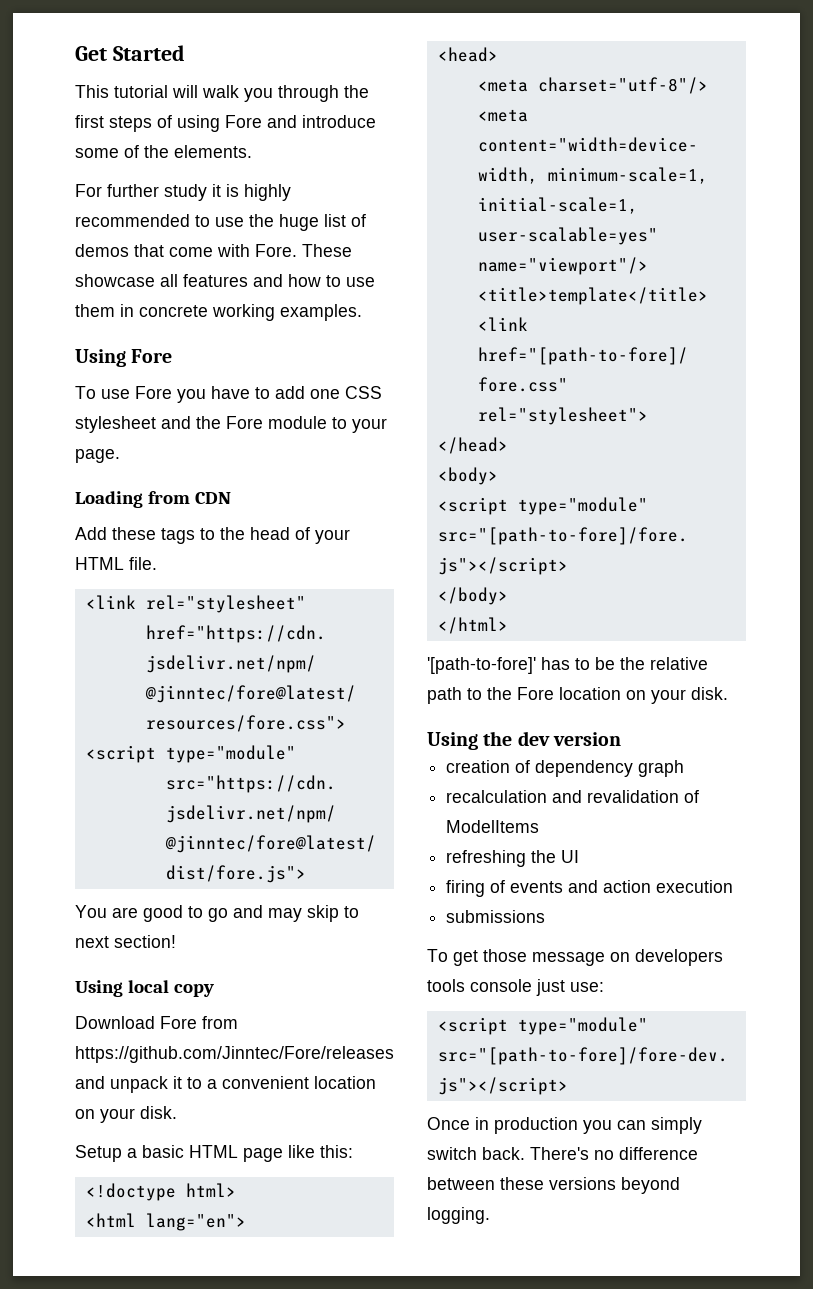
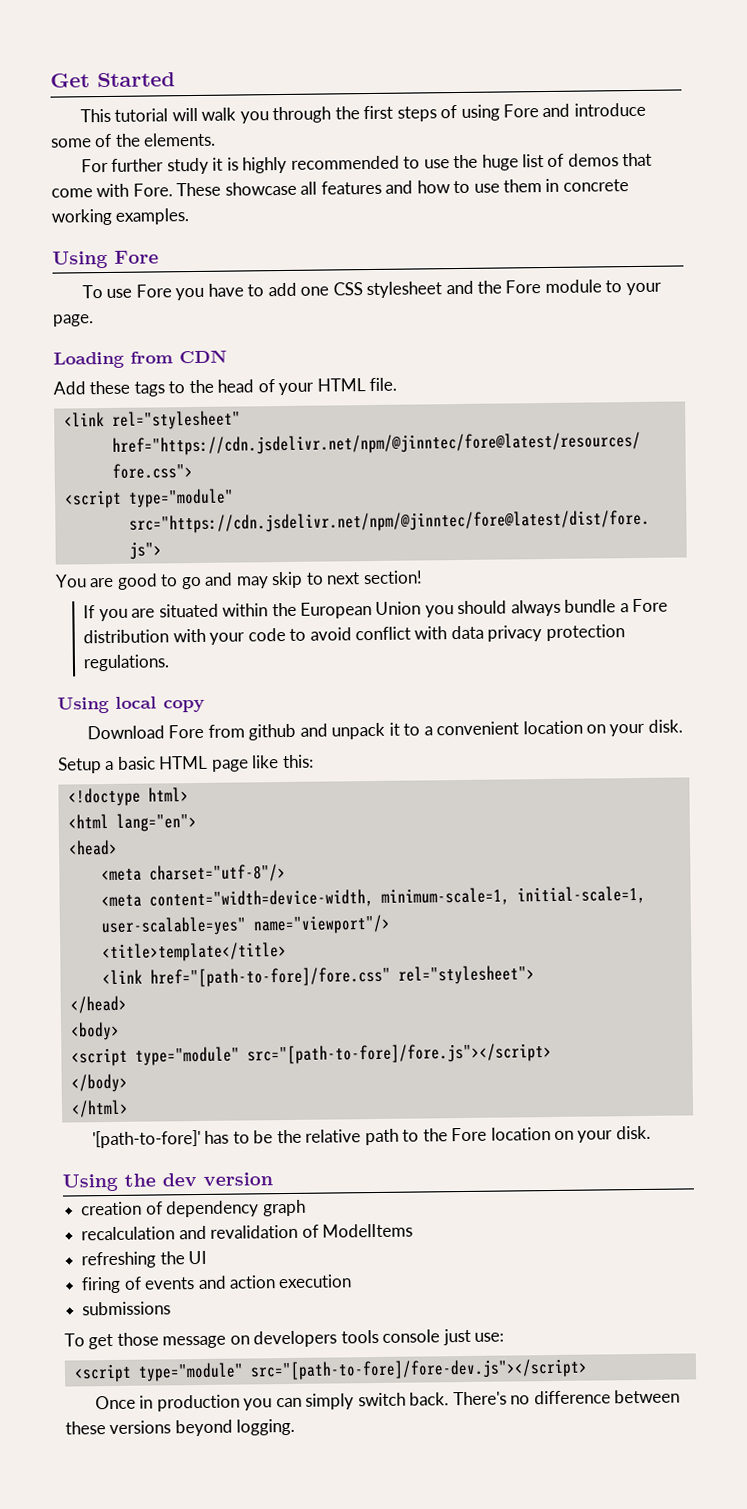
(176, 941) none -> [83,598,669,622] [83,624,625,645] [83,654,171,672] // If you are situated within the European Union you should always bundle a Fore distribution with your code to avoid conflict with data privacy protection regulations.
[75,1046,394,1063] https://github.com/Jinntec/Fore/releases -> [248,723,297,741] github

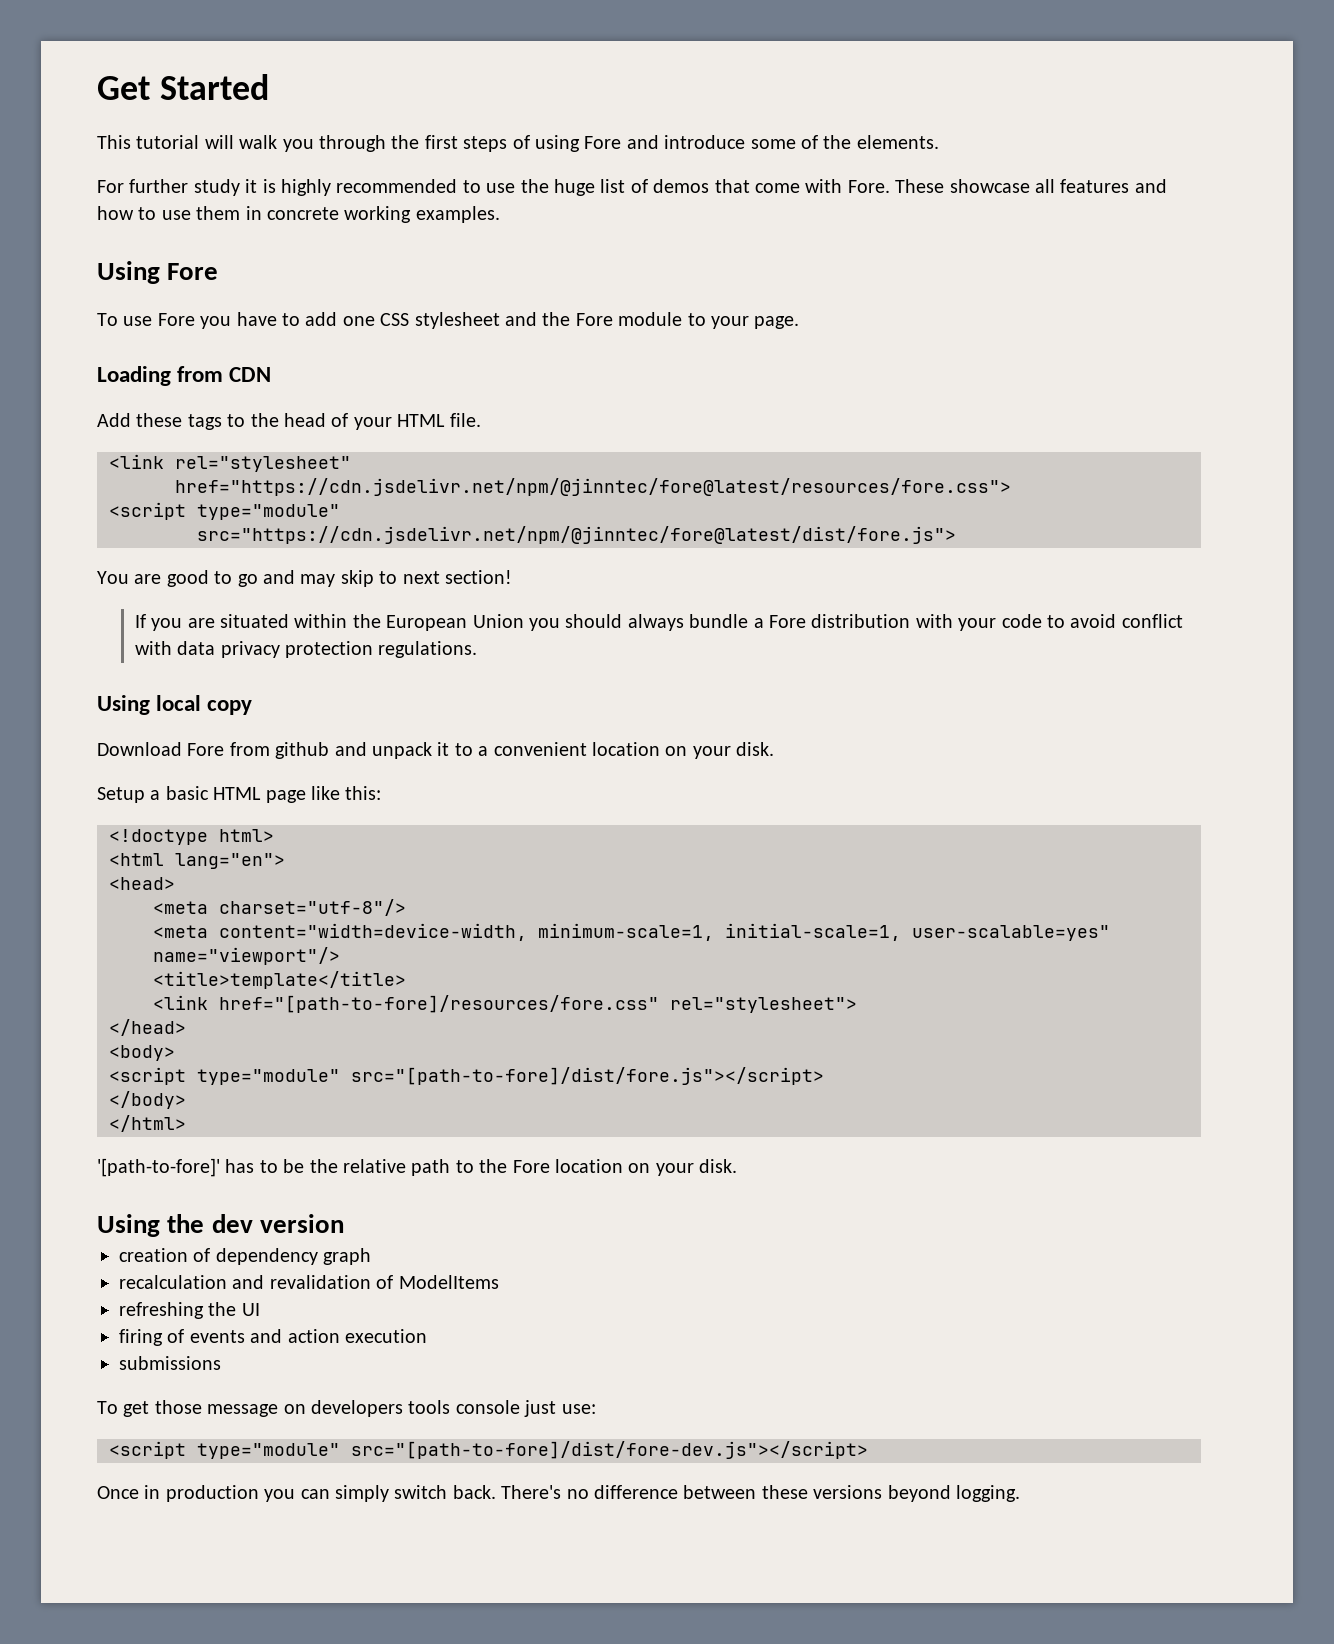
[149,966,391,988] href="[path-to-fore]/fore.css" -> [219,995,659,1013] href="[path-to-fore]/resources/fore.css"
[246,1043,552,1065] src="[path-to-fore]/fore.js"></script> -> [351,1067,824,1085] src="[path-to-fore]/dist/fore.js"></script>
[249,1358,588,1381] src="[path-to-fore]/fore-dev.js"></script> -> [351,1441,868,1459] src="[path-to-fore]/dist/fore-dev.js"></script>

